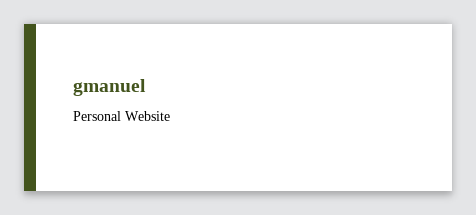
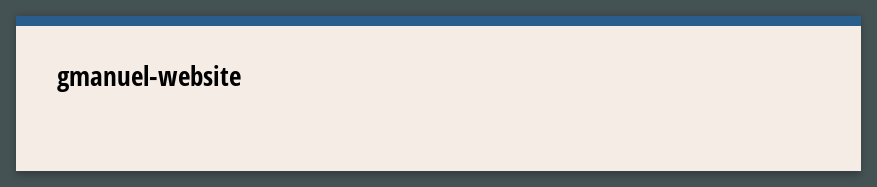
[73,79,146,96] [73,111,170,121] gmanuel // Personal Website -> [57,65,241,92] gmanuel-website

